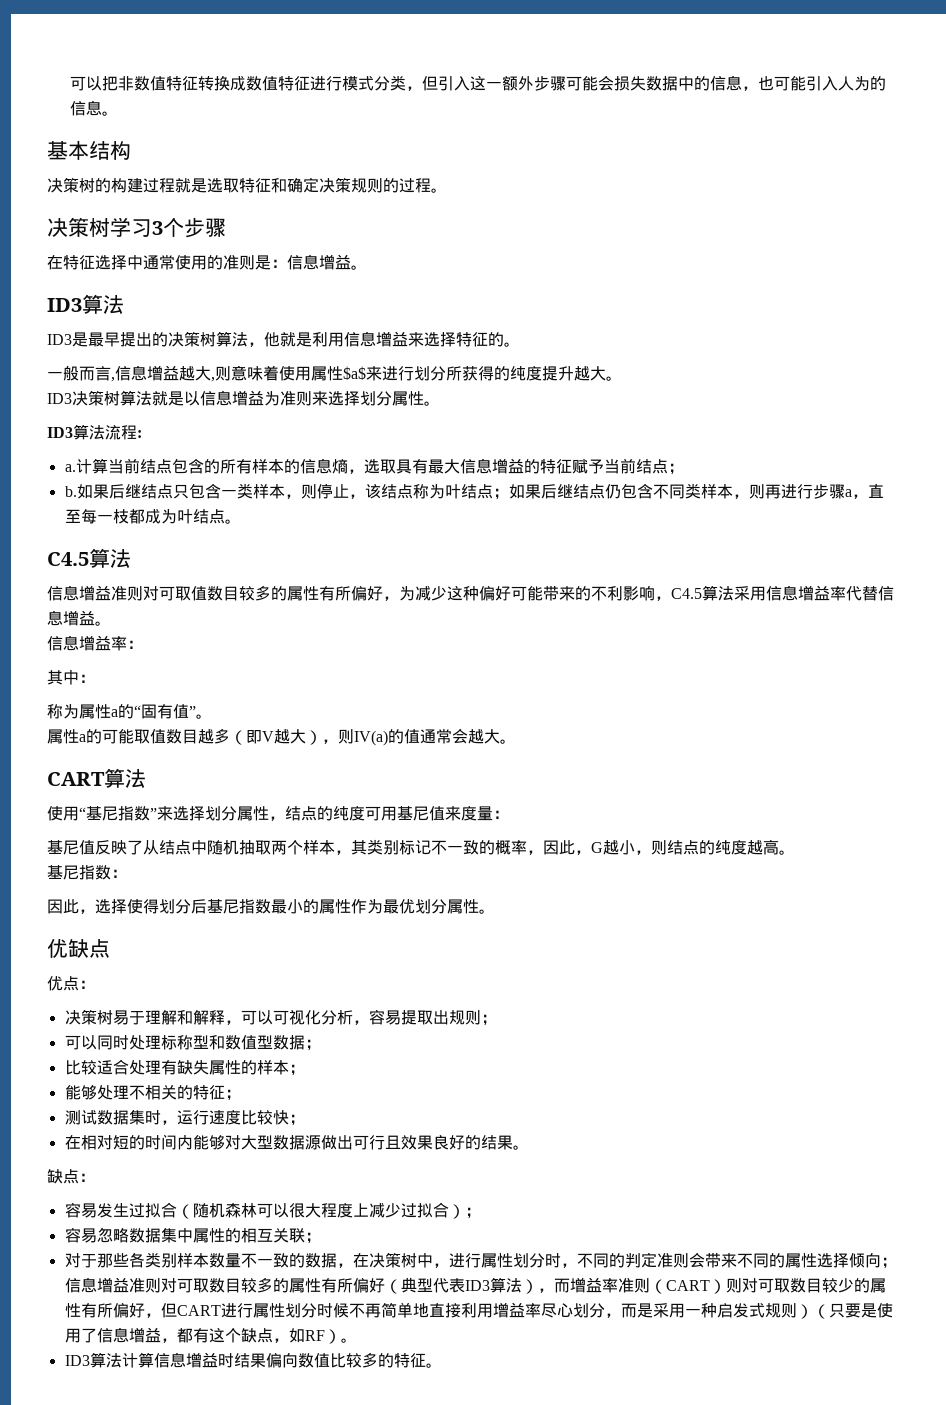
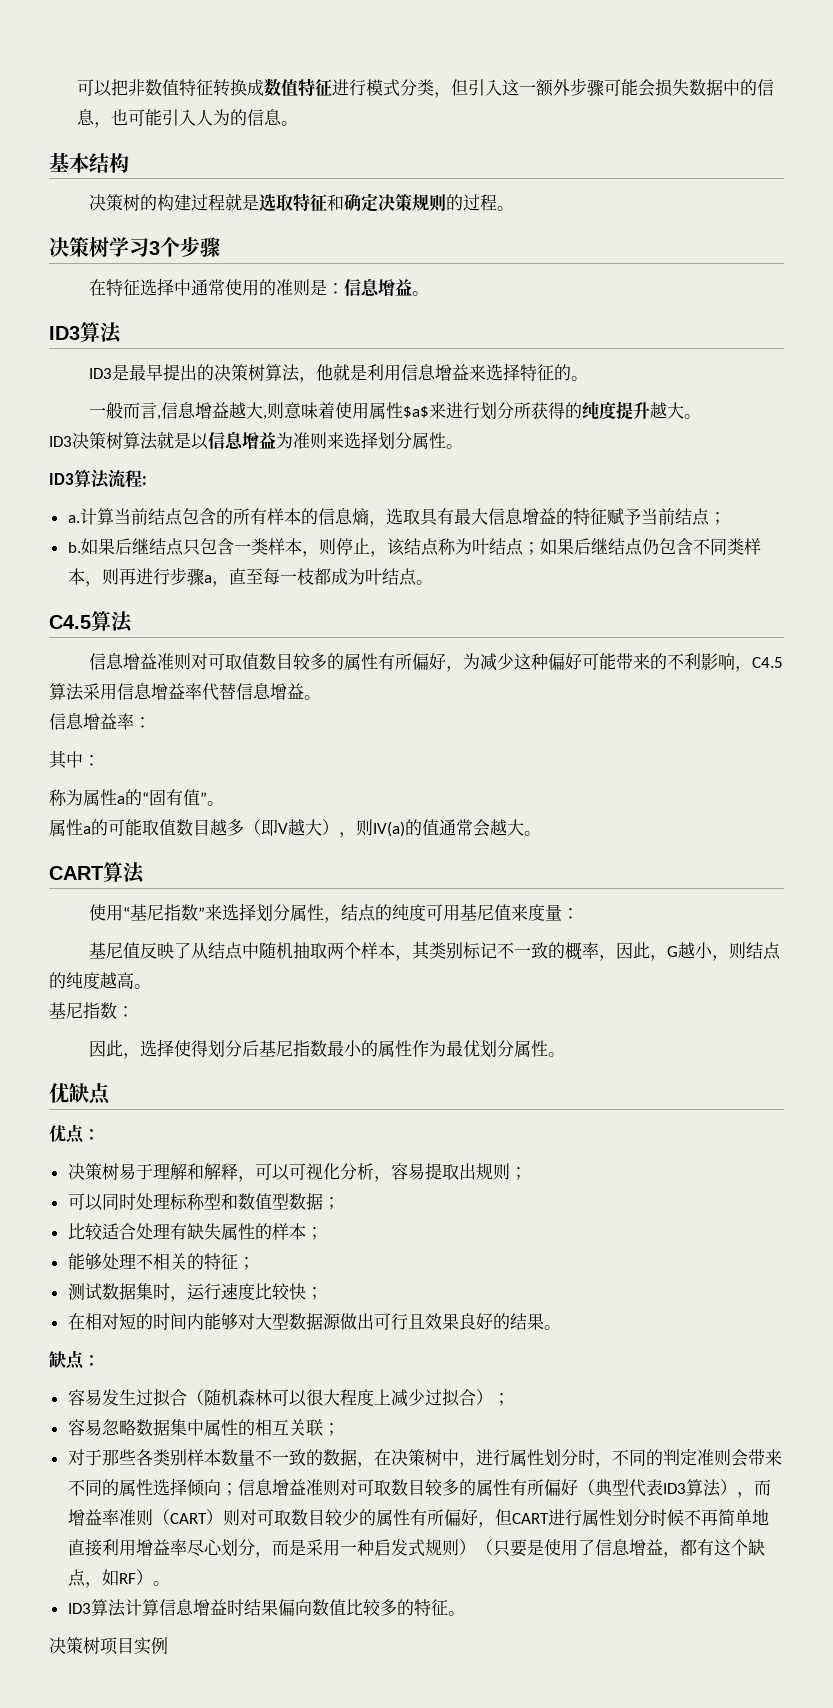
(442, 1365) none -> [49,1637,168,1655] // 决策树项目实例

